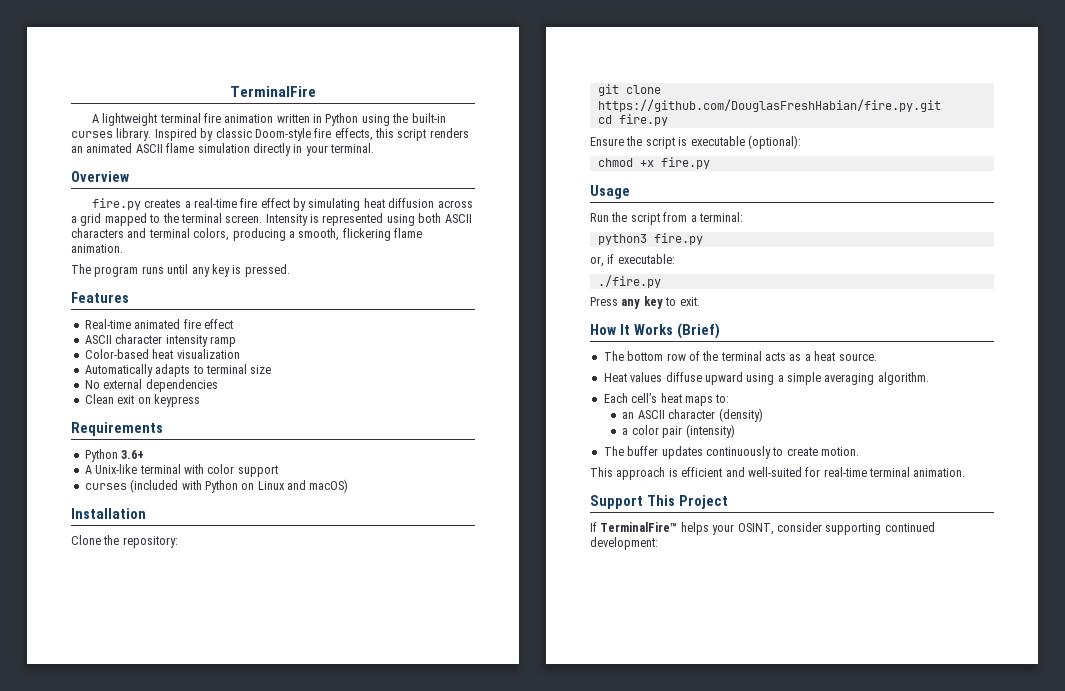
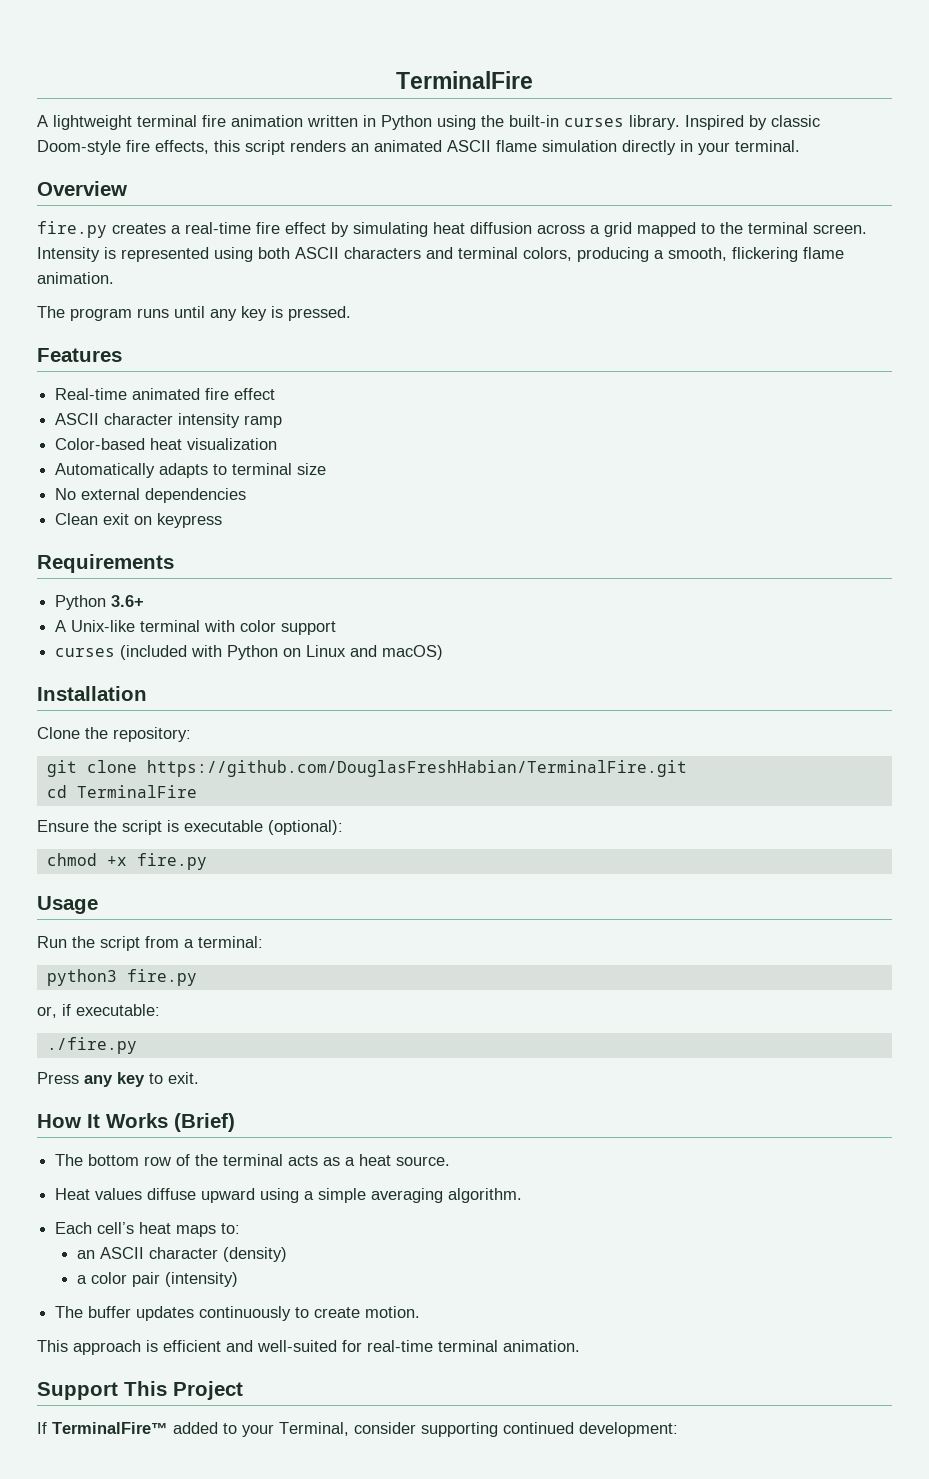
[597,99,941,112] https://github.com/DouglasFreshHabian/fire.py.git -> [146,760,687,777] https://github.com/DouglasFreshHabian/TerminalFire.git
[618,114,668,126] fire.py -> [76,785,197,798] TerminalFire
[680,522,774,535] helps your OSINT, -> [173,1422,349,1437] added to your Terminal,

